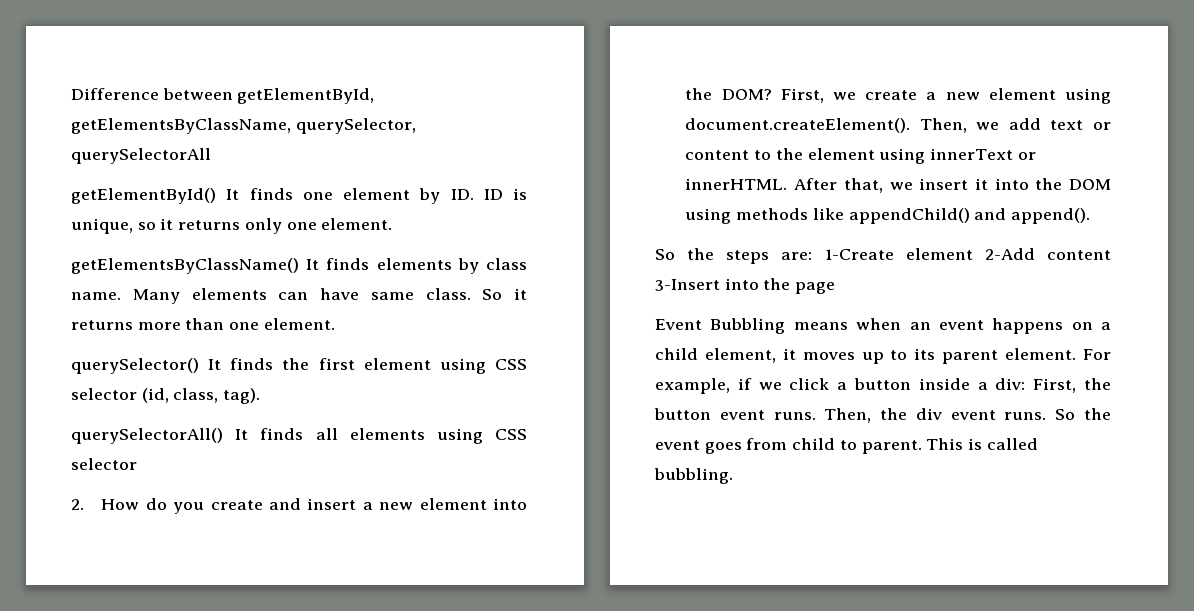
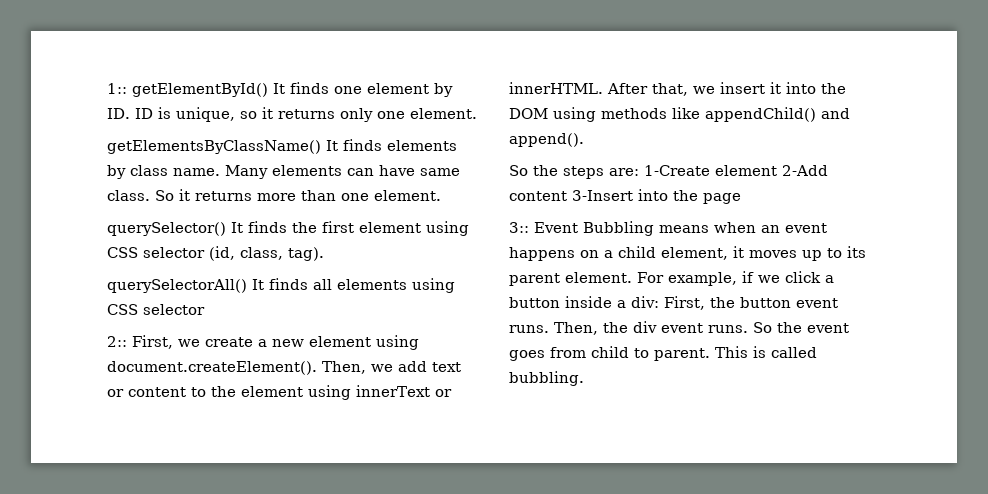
[71,88,375,104] [71,118,416,134] [71,148,211,164] Difference between getElementById, getElementsByClassName, querySelector, querySelectorAll // -> [107,83,127,94] 1::
[71,498,527,514] [685,88,772,100] 2. How do you create and insert a new element into the DOM? -> [107,336,127,347] 2::
(836, 288) none -> [509,222,529,233] 3::

